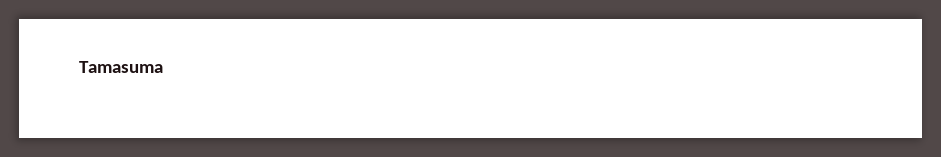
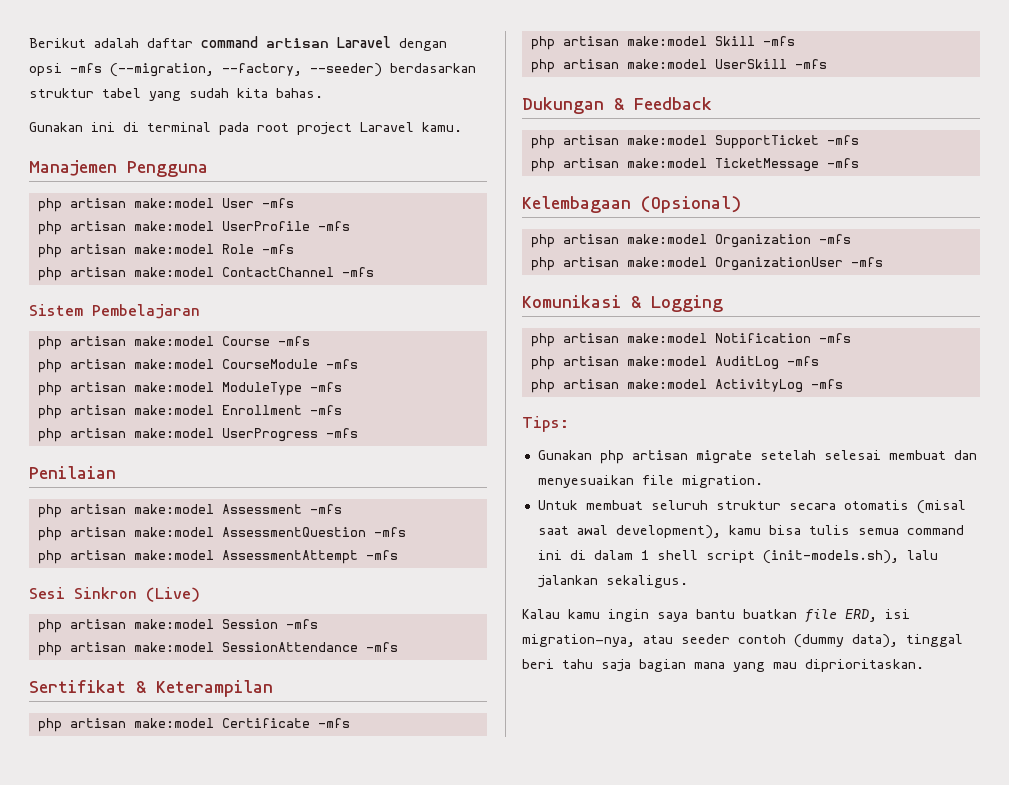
[79,61,163,73] Tamasuma -> [29,36,447,51] [29,63,476,77] [29,88,323,101] [29,122,462,135] [29,160,208,177] [37,198,294,212] [37,221,350,235] [37,244,294,258] [37,267,374,281] [29,304,200,319] [37,336,310,350] [37,359,358,373] [37,382,342,396] [37,405,342,419] [37,428,358,442] [29,466,116,479] [37,504,342,518] [37,527,406,541] [37,550,398,564] [29,587,200,602] [37,619,318,633] [37,642,398,656] [29,680,273,697] [37,718,350,732] [530,36,795,50] [530,59,827,73] [522,97,712,114] [530,135,859,149] [530,158,859,172] [522,196,741,213] [530,234,851,248] [530,257,883,271] [522,295,723,312] [530,333,851,347] [530,356,819,370] [530,379,843,393] [522,416,569,432] [537,450,977,464] [537,475,763,488] [537,500,966,514] [537,525,964,539] [537,550,938,564] [537,575,688,588] [522,609,910,623] [522,634,963,648] [522,659,924,672] Berikut adalah daftar command artisan Laravel dengan opsi -mfs (--migration, --factory, --seeder) berdasarkan struktur tabel yang sudah kita bahas. // Gunakan ini di terminal pada root project Laravel kamu. // Manajemen Pengguna // php artisan make:model User -mfs // php artisan make:model UserProfile -mfs // php artisan make:model Role -mfs // php artisan make:model ContactChannel -mfs // Sistem Pembelajaran // php artisan make:model Course -mfs // php artisan make:model CourseModule -mfs // php artisan make:model ModuleType -mfs // php artisan make:model Enrollment -mfs // php artisan make:model UserProgress -mfs // Penilaian // php artisan make:model Assessment -mfs // php artisan make:model AssessmentQuestion -mfs // php artisan make:model AssessmentAttempt -mfs // Sesi Sinkron (Live) // php artisan make:model Session -mfs // php artisan make:model SessionAttendance -mfs // Sertifikat & Keterampilan // php artisan make:model Certificate -mfs // php artisan make:model Skill -mfs // php artisan make:model UserSkill -mfs // Dukungan & Feedback // php artisan make:model SupportTicket -mfs // php artisan make:model TicketMessage -mfs // Kelembagaan (Opsional) // php artisan make:model Organization -mfs // php artisan make:model OrganizationUser -mfs // Komunikasi & Logging // php artisan make:model Notification -mfs // php artisan make:model AuditLog -mfs // php artisan make:model ActivityLog -mfs // Tips: // Gunakan php artisan migrate setelah selesai membuat dan menyesuaikan file migration. // Untuk membuat seluruh struktur secara otomatis (misal saat awal development), kamu bisa tulis semua command ini di dalam 1 shell script (init-models.sh), lalu jalankan sekaligus. // Kalau kamu ingin saya bantu buatkan file ERD, isi migration-nya, atau seeder contoh (dummy data), tinggal beri tahu saja bagian mana yang mau diprioritaskan.

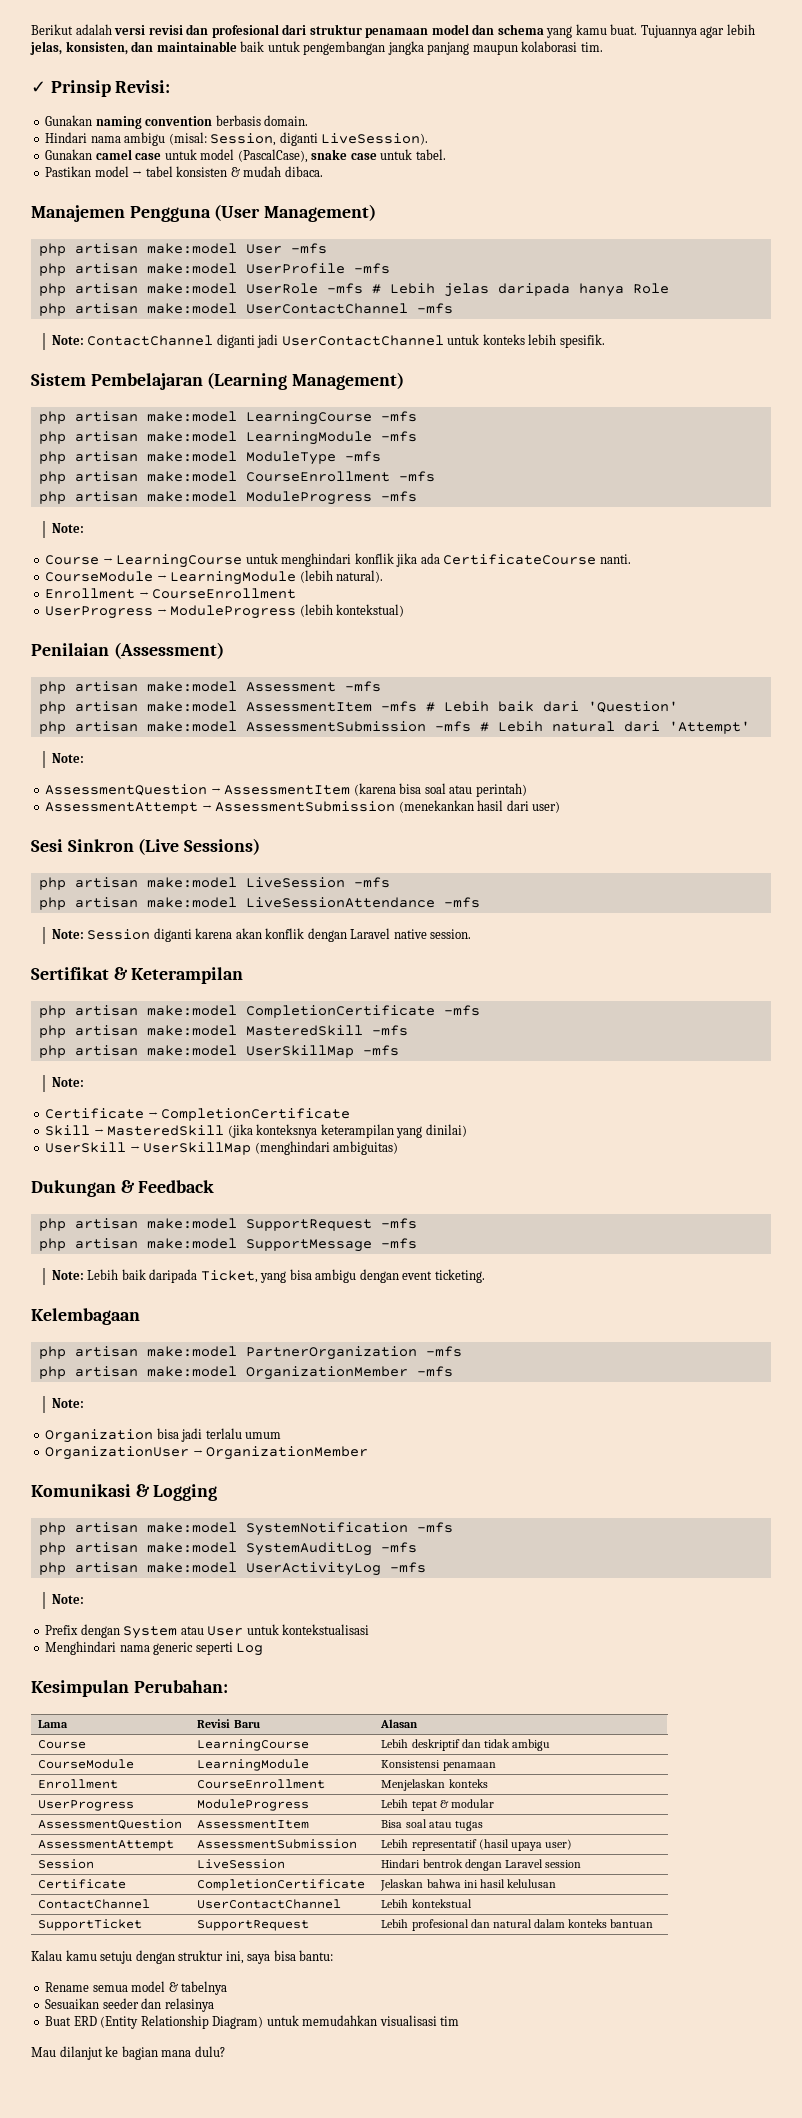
[147,36,447,51] [29,63,476,77] [29,88,323,101] [29,122,462,135] daftar command artisan Laravel dengan opsi -mfs (--migration, --factory, --seeder) berdasarkan struktur tabel yang sudah kita bahas. // Gunakan ini di terminal pada root project Laravel kamu. -> [114,24,755,38] [30,41,603,55] [31,80,171,97] [45,115,309,129] [45,132,429,146] [45,149,446,163] [45,166,323,177] versi revisi dan profesional dari struktur penamaan model dan schema yang kamu buat. Tujuannya agar lebih jelas, konsisten, dan maintainable baik untuk pengembangan jangka panjang maupun kolaborasi tim. // ✓ Prinsip Revisi: // Gunakan naming convention berbasis domain. // Hindari nama ambigu (misal: Session, diganti LiveSession). // Gunakan camel case untuk model (PascalCase), snake case untuk tabel. // Pastikan model → tabel konsisten & mudah dibaca.
(208, 169) none -> [214,204,377,222] (User Management)
[221,244,294,254] [37,267,374,281] [29,304,200,319] [37,336,310,350] [37,359,318,373] Role -mfs // php artisan make:model ContactChannel -mfs // Sistem Pembelajaran // php artisan make:model Course -mfs // php artisan make:model CourseModule -> [245,283,669,297] [38,303,453,316] [51,334,605,348] [31,372,405,390] [38,411,417,425] [38,431,372,445] UserRole -mfs # Lebih jelas daripada hanya Role // php artisan make:model UserContactChannel -mfs // Note: ContactChannel diganti jadi UserContactChannel untuk konteks lebih spesifik. // Sistem Pembelajaran (Learning Management) // php artisan make:model LearningCourse -mfs // php artisan make:model LearningModule
[221,405,342,415] [37,428,358,442] Enrollment -mfs // php artisan make:model UserProgress -mfs -> [245,471,435,482] [38,491,417,505] [51,523,84,533] [45,553,631,568] [45,570,384,585] [45,588,297,599] [45,604,405,619] CourseEnrollment -mfs // php artisan make:model ModuleProgress -mfs // Note: // Course → LearningCourse untuk menghindari konflik jika ada CertificateCourse nanti. // CourseModule → LearningModule (lebih natural). // Enrollment → CourseEnrollment // UserProgress → ModuleProgress (lebih kontekstual)
(116, 472) none -> [113,642,224,659] (Assessment)
[221,527,406,537] [37,550,398,564] [29,587,200,602] [37,619,318,633] [37,642,398,656] AssessmentQuestion -mfs // php artisan make:model AssessmentAttempt -mfs // Sesi Sinkron (Live) // php artisan make:model Session -mfs // php artisan make:model SessionAttendance -mfs -> [245,701,678,713] [38,721,750,734] [51,753,84,763] [45,783,527,797] [45,800,561,814] [31,838,261,855] [38,877,390,890] [38,897,480,910] [51,928,472,942] AssessmentItem -mfs # Lebih baik dari 'Question' // php artisan make:model AssessmentSubmission -mfs # Lebih natural dari 'Attempt' // Note: // AssessmentQuestion → AssessmentItem (karena bisa soal atau perintah) // AssessmentAttempt → AssessmentSubmission (menekankan hasil dari user) // Sesi Sinkron (Live Sessions) // php artisan make:model LiveSession -mfs // php artisan make:model LiveSessionAttendance -mfs // Note: Session diganti karena akan konflik dengan Laravel native session.
[221,718,350,728] [530,36,795,50] [530,59,827,73] Certificate -mfs // php artisan make:model Skill -mfs // php artisan make:model UserSkill -mfs -> [245,1005,480,1018] [38,1025,408,1038] [38,1045,399,1058] [51,1077,84,1087] [45,1108,351,1121] [45,1124,467,1138] [45,1141,399,1155] CompletionCertificate -mfs // php artisan make:model MasteredSkill -mfs // php artisan make:model UserSkillMap -mfs // Note: // Certificate → CompletionCertificate // Skill → MasteredSkill (jika konteksnya keterampilan yang dinilai) // UserSkill → UserSkillMap (menghindari ambiguitas)
[714,135,859,149] [530,158,859,172] SupportTicket -mfs // php artisan make:model TicketMessage -mfs -> [245,1218,417,1231] [38,1238,417,1252] [51,1269,485,1283] SupportRequest -mfs // php artisan make:model SupportMessage -mfs // Note: Lebih baik daripada Ticket, yang bisa ambigu dengan event ticketing.
[641,196,741,213] [530,234,851,248] [530,257,883,271] (Opsional) // php artisan make:model Organization -mfs // php artisan make:model OrganizationUser -mfs -> [38,1346,462,1360] [38,1366,453,1380] [51,1398,84,1408] [45,1428,282,1443] [45,1446,369,1460] // php artisan make:model PartnerOrganization -mfs // php artisan make:model OrganizationMember -mfs // Note: // Organization bisa jadi terlalu umum // OrganizationUser → OrganizationMember
[714,333,851,343] [530,356,819,370] [530,379,843,393] [522,416,569,432] [537,450,977,464] [537,475,763,488] [537,500,966,514] [537,525,964,539] [537,550,938,564] [537,575,688,588] [522,609,910,623] [522,634,963,648] [522,659,924,672] Notification -mfs // php artisan make:model AuditLog -mfs // php artisan make:model ActivityLog -mfs // Tips: // Gunakan php artisan migrate setelah selesai membuat dan menyesuaikan file migration. // Untuk membuat seluruh struktur secara otomatis (misal saat awal development), kamu bisa tulis semua command ini di dalam 1 shell script (init-models.sh), lalu jalankan sekaligus. // Kalau kamu ingin saya bantu buatkan file ERD, isi migration-nya, atau seeder contoh (dummy data), tinggal beri tahu saja bagian mana yang mau diprioritaskan. -> [245,1522,453,1536] [38,1542,417,1556] [38,1562,426,1576] [51,1594,84,1604] [45,1624,370,1639] [45,1641,264,1656] [31,1680,228,1697] [38,1720,69,1728] [197,1719,260,1728] [380,1719,419,1728] [38,1740,87,1749] [197,1739,310,1751] [381,1739,550,1751] [38,1759,135,1769] [197,1759,310,1771] [381,1760,496,1771] [38,1779,119,1789] [197,1779,326,1789] [381,1779,488,1791] [38,1800,135,1811] [197,1799,310,1811] [381,1799,494,1811] [38,1819,183,1830] [197,1820,310,1829] [381,1819,483,1831] [38,1840,175,1851] [197,1839,358,1849] [381,1839,572,1851] [38,1859,95,1869] [197,1859,286,1869] [381,1859,581,1871] [38,1879,127,1889] [197,1879,366,1891] [380,1879,556,1891] [38,1899,151,1909] [197,1899,342,1909] [381,1899,472,1908] [38,1919,143,1931] [197,1920,310,1931] [381,1919,654,1931] [31,1950,334,1964] [45,1981,228,1995] [45,1998,214,2012] [45,2015,460,2029] [31,2046,225,2060] SystemNotification -mfs // php artisan make:model SystemAuditLog -mfs // php artisan make:model UserActivityLog -mfs // Note: // Prefix dengan System atau User untuk kontekstualisasi // Menghindari nama generic seperti Log // Kesimpulan Perubahan: // Lama | Revisi Baru | Alasan // Course | LearningCourse | Lebih deskriptif dan tidak ambigu // CourseModule | LearningModule | Konsistensi penamaan // Enrollment | CourseEnrollment | Menjelaskan konteks // UserProgress | ModuleProgress | Lebih tepat & modular // AssessmentQuestion | AssessmentItem | Bisa soal atau tugas // AssessmentAttempt | AssessmentSubmission | Lebih representatif (hasil upaya user) // Session | LiveSession | Hindari bentrok dengan Laravel session // Certificate | CompletionCertificate | Jelaskan bahwa ini hasil kelulusan // ContactChannel | UserContactChannel | Lebih kontekstual // SupportTicket | SupportRequest | Lebih profesional dan natural dalam konteks bantuan // Kalau kamu setuju dengan struktur ini, saya bisa bantu: // Rename semua model & tabelnya // Sesuaikan seeder dan relasinya // Buat ERD (Entity Relationship Diagram) untuk memudahkan visualisasi tim // Mau dilanjut ke bagian mana dulu?

